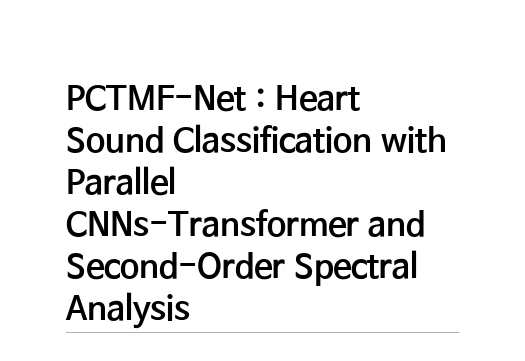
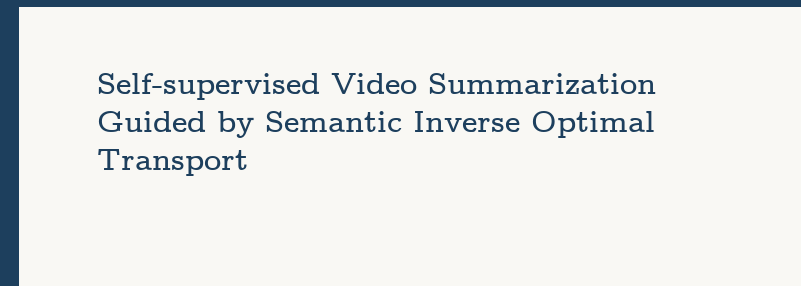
[66,85,360,112] [66,124,447,154] [66,166,176,196] [66,209,425,238] [66,250,418,286] [65,292,190,329] PCTMF-Net：Heart Sound Classification with Parallel CNNs-Transformer and Second-Order Spectral Analysis -> [97,73,656,100] [97,111,655,138] [97,149,248,176] Self-supervised Video Summarization Guided by Semantic Inverse Optimal Transport

